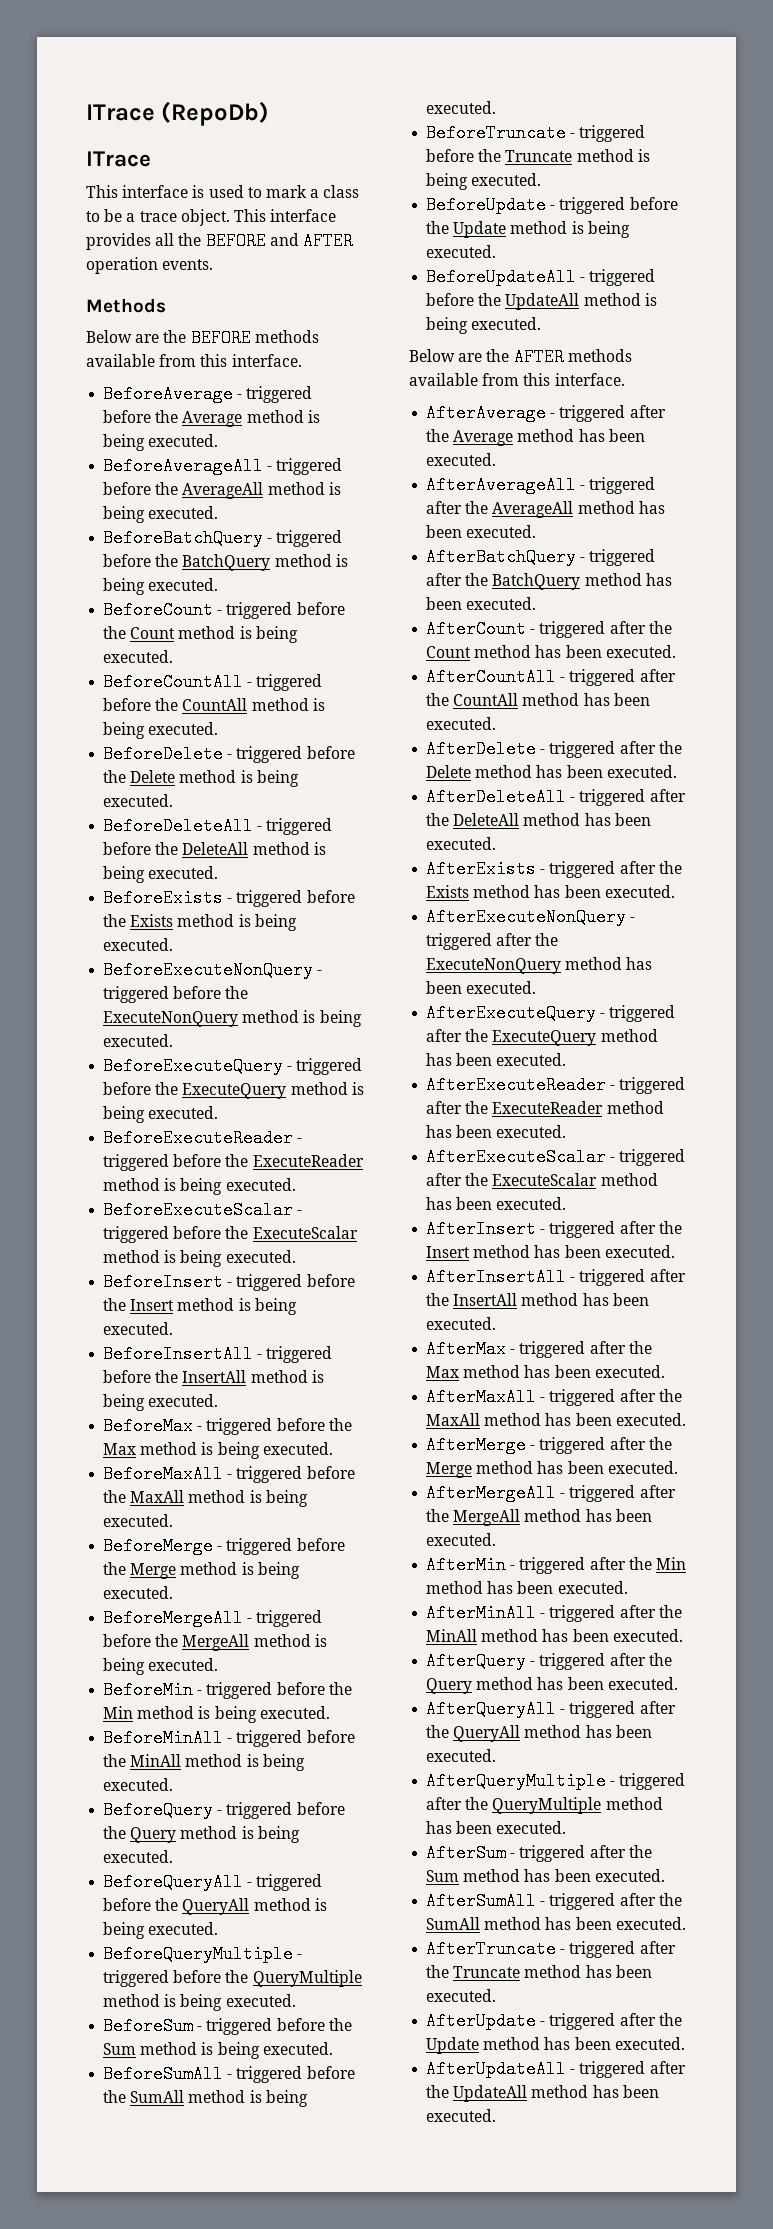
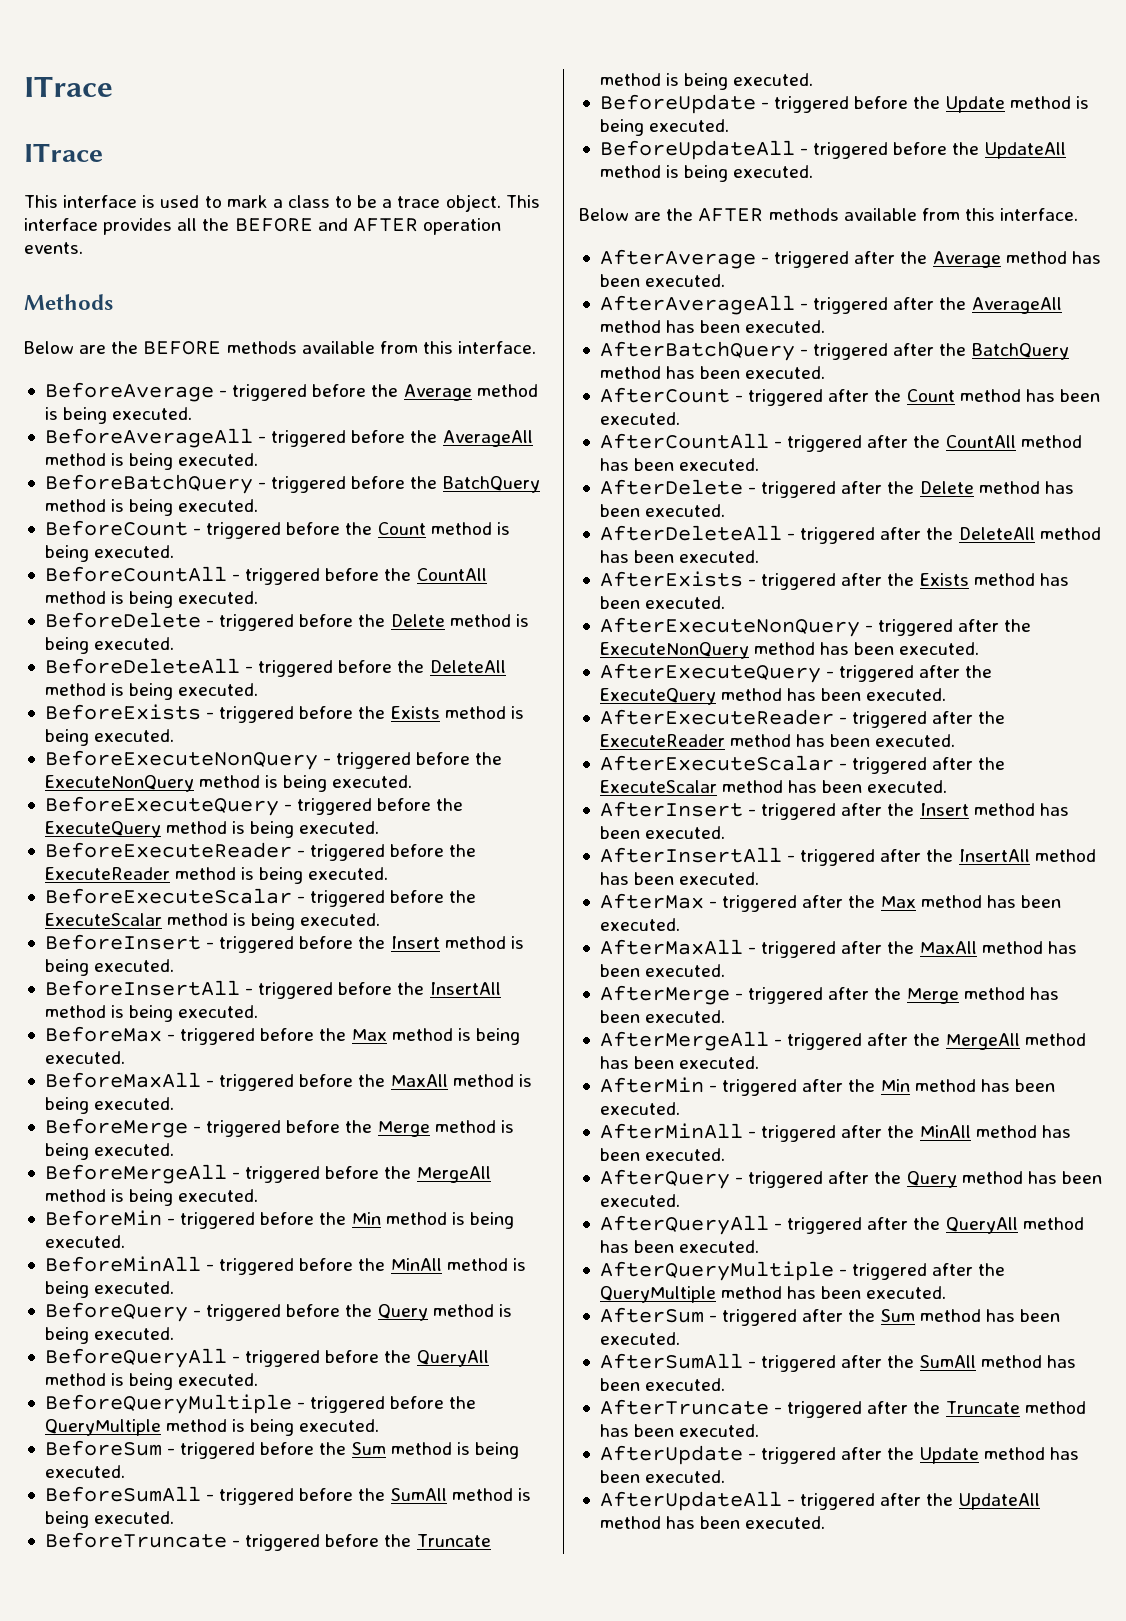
[86,101,270,126] ITrace (RepoDb) -> [24,76,113,97] ITrace

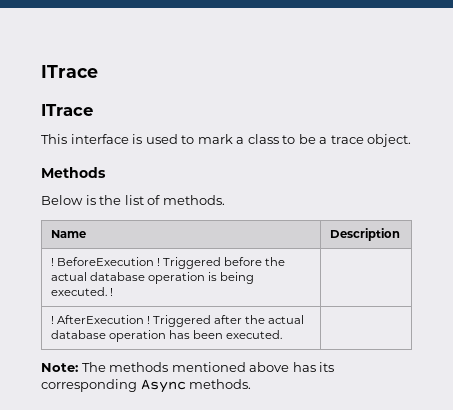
[505,195,540,208] [24,218,501,235] [24,242,83,254] [24,294,113,310] [24,341,537,355] [44,382,538,402] [44,407,193,424] [44,428,533,448] [44,453,259,470] [44,474,540,494] [44,499,259,516] [44,520,510,539] [44,545,175,562] [44,566,487,585] [44,591,259,608] [44,612,529,631] [44,637,175,654] [44,658,506,677] [44,683,259,700] [44,704,524,723] [44,729,175,746] [44,750,503,770] [44,775,413,792] [44,796,464,816] [44,821,380,838] [44,842,477,861] [44,867,389,884] [44,888,477,907] [44,913,381,930] [44,934,524,953] [44,959,175,976] [44,980,501,999] [44,1005,259,1022] [44,1026,520,1045] [44,1051,125,1064] [44,1072,532,1091] [44,1097,175,1114] [44,1118,514,1138] [44,1143,175,1160] [44,1164,491,1184] [44,1189,259,1206] [44,1210,514,1229] [44,1235,125,1248] [44,1256,526,1275] [44,1281,175,1298] [44,1302,512,1322] [44,1327,175,1344] [44,1348,489,1368] [44,1373,259,1390] [44,1394,477,1414] [44,1419,380,1436] [44,1440,519,1459] [44,1465,125,1478] [44,1486,531,1505] [44,1511,175,1528] [44,1532,491,1551] [599,73,814,90] [599,94,1089,114] [599,119,730,136] [599,140,1066,160] [599,165,814,182] [579,208,1079,222] [599,249,1101,269] [599,274,726,287] [599,295,1062,315] [599,320,826,333] [599,341,1069,361] [599,366,826,379] [599,387,1100,406] [599,412,680,425] [599,433,1082,452] [599,458,760,471] [599,479,1074,498] [599,504,726,517] [599,525,1101,544] [599,550,760,563] [599,571,1069,590] [599,596,726,609] [599,617,1032,637] [599,642,980,659] [599,663,993,683] [599,688,947,705] [599,709,1006,728] [599,734,956,747] [599,755,1006,774] [599,780,948,793] [599,801,1069,820] [599,826,726,839] [599,847,1096,866] [599,872,760,885] [599,893,1061,912] [599,918,680,931] [599,939,1077,958] [599,964,726,977] [599,985,1059,1005] [599,1010,726,1023] [599,1031,1086,1051] [599,1056,760,1069] [599,1077,1055,1096] [599,1102,680,1115] [599,1123,1071,1142] [599,1148,726,1161] [599,1169,1102,1189] [599,1194,680,1207] [599,1215,1084,1235] [599,1240,760,1253] [599,1261,1006,1281] [599,1286,947,1303] [599,1307,1060,1326] [599,1332,680,1345] [599,1353,1076,1372] [599,1378,726,1391] [599,1399,1086,1418] [599,1424,760,1437] [599,1445,1079,1465] [599,1470,726,1483] [599,1491,1040,1511] [599,1516,826,1529] This interface provides all the BEFORE and AFTER operation events. // Methods // Below are the BEFORE methods available from this interface. // BeforeAverage - triggered before the Average method is being executed. // BeforeAverageAll - triggered before the AverageAll method is being executed. // BeforeBatchQuery - triggered before the BatchQuery method is being executed. // BeforeCount - triggered before the Count method is being executed. // BeforeCountAll - triggered before the CountAll method is being executed. // BeforeDelete - triggered before the Delete method is being executed. // BeforeDeleteAll - triggered before the DeleteAll method is being executed. // BeforeExists - triggered before the Exists method is being executed. // BeforeExecuteNonQuery - triggered before the ExecuteNonQuery method is being executed. // BeforeExecuteQuery - triggered before the ExecuteQuery method is being executed. // BeforeExecuteReader - triggered before the ExecuteReader method is being executed. // BeforeExecuteScalar - triggered before the ExecuteScalar method is being executed. // BeforeInsert - triggered before the Insert method is being executed. // BeforeInsertAll - triggered before the InsertAll method is being executed. // BeforeMax - triggered before the Max method is being executed. // BeforeMaxAll - triggered before the MaxAll method is being executed. // BeforeMerge - triggered before the Merge method is being executed. // BeforeMergeAll - triggered before the MergeAll method is being executed. // BeforeMin - triggered before the Min method is being executed. // BeforeMinAll - triggered before the MinAll method is being executed. // BeforeQuery - triggered before the Query method is being executed. // BeforeQueryAll - triggered before the QueryAll method is being executed. // BeforeQueryMultiple - triggered before the QueryMultiple method is being executed. // BeforeSum - triggered before the Sum method is being executed. // BeforeSumAll - triggered before the SumAll method is being executed. // BeforeTruncate - triggered before the Truncate method is being executed. // BeforeUpdate - triggered before the Update method is being executed. // BeforeUpdateAll - triggered before the UpdateAll method is being executed. // Below are the AFTER methods available from this interface. // AfterAverage - triggered after the Average method has been executed. // AfterAverageAll - triggered after the AverageAll method has been executed. // AfterBatchQuery - triggered after the BatchQuery method has been executed. // AfterCount - triggered after the Count method has been executed. // AfterCountAll - triggered after the CountAll method has been executed. // AfterDelete - triggered after the Delete method has been executed. // AfterDeleteAll - triggered after the DeleteAll method has been executed. // AfterExists - triggered after the Exists method has been executed. // AfterExecuteNonQuery - triggered after the ExecuteNonQuery method has been executed. // AfterExecuteQuery - triggered after the ExecuteQuery method has been executed. // AfterExecuteReader - triggered after the ExecuteReader method has been executed. // AfterExecuteScalar - triggered after the ExecuteScalar method has been executed. // AfterInsert - triggered after the Insert method has been executed. // AfterInsertAll - triggered after the InsertAll method has been executed. // AfterMax - triggered after the Max method has been executed. // AfterMaxAll - triggered after the MaxAll method has been executed. // AfterMerge - triggered after the Merge method has been executed. // AfterMergeAll - triggered after the MergeAll method has been executed. // AfterMin - triggered after the Min method has been executed. // AfterMinAll - triggered after the MinAll method has been executed. // AfterQuery - triggered after the Query method has been executed. // AfterQueryAll - triggered after the QueryAll method has been executed. // AfterQueryMultiple - triggered after the QueryMultiple method has been executed. // AfterSum - triggered after the Sum method has been executed. // AfterSumAll - triggered after the SumAll method has been executed. // AfterTruncate - triggered after the Truncate method has been executed. // AfterUpdate - triggered after the Update method has been executed. // AfterUpdateAll - triggered after the UpdateAll method has been executed. -> [41,167,106,178] [41,195,225,205] [50,230,86,238] [329,228,400,241] [50,257,286,269] [50,272,255,284] [50,287,113,296] [50,315,305,327] [50,330,283,342] [41,362,335,372] [41,379,252,393] // Methods // Below is the list of methods. // Name | Description // ! BeforeExecution ! Triggered before the actual database operation is being executed. ! | // ! AfterExecution ! Triggered after the actual database operation has been executed. | // Note: The methods mentioned above has its corresponding Async methods.

